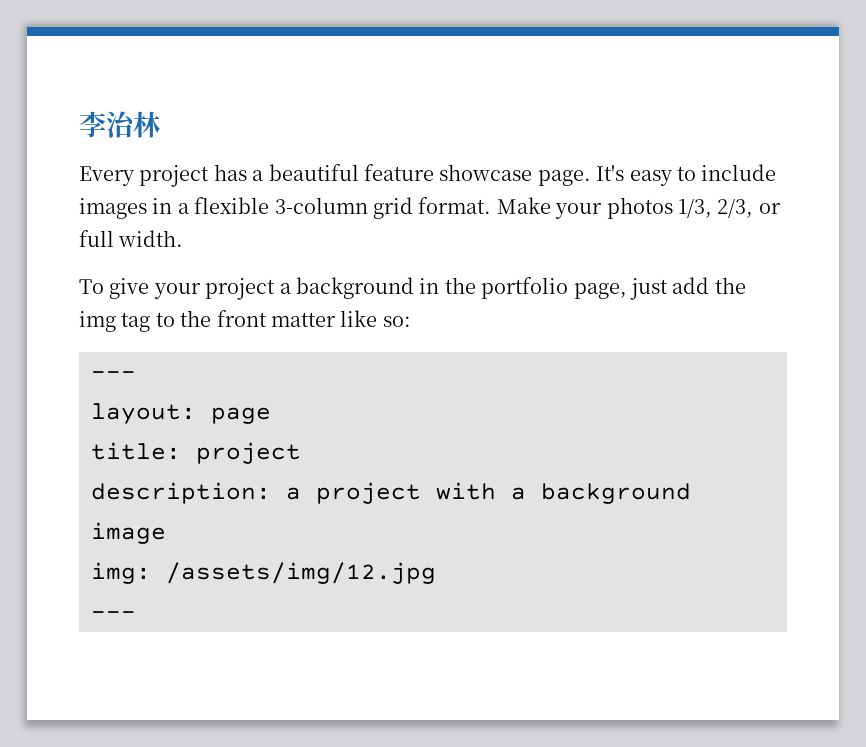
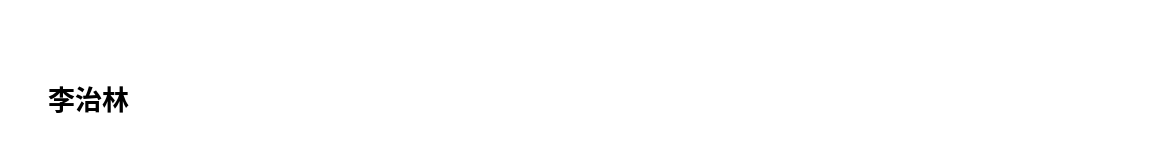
[79,164,777,187] [79,197,781,219] [79,230,184,247] [79,277,746,300] [79,310,411,332] [91,371,136,379] [91,403,271,424] [91,442,301,464] [91,482,691,504] [91,522,166,544] [91,562,436,584] [91,611,136,619] // Every project has a beautiful feature showcase page. It's easy to include images in a flexible 3-column grid format. Make your photos 1/3, 2/3, or full width. // To give your project a background in the portfolio page, just add the img tag to the front matter like so: // --- // layout: page // title: project // description: a project with a background image // img: /assets/img/12.jpg // --- -> (129, 99) none

